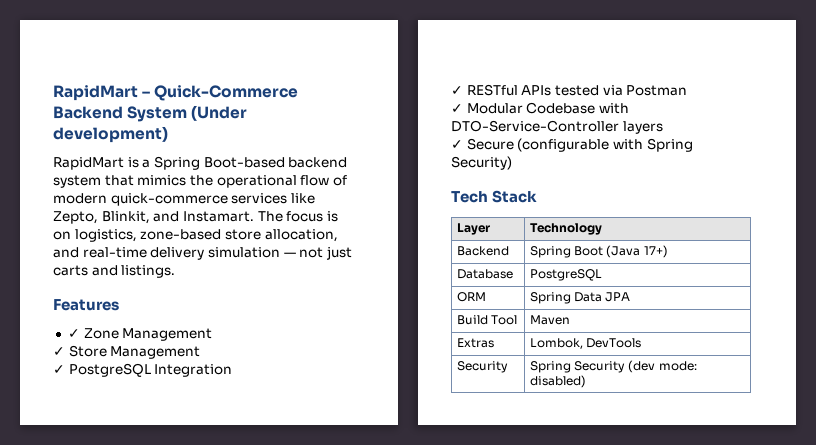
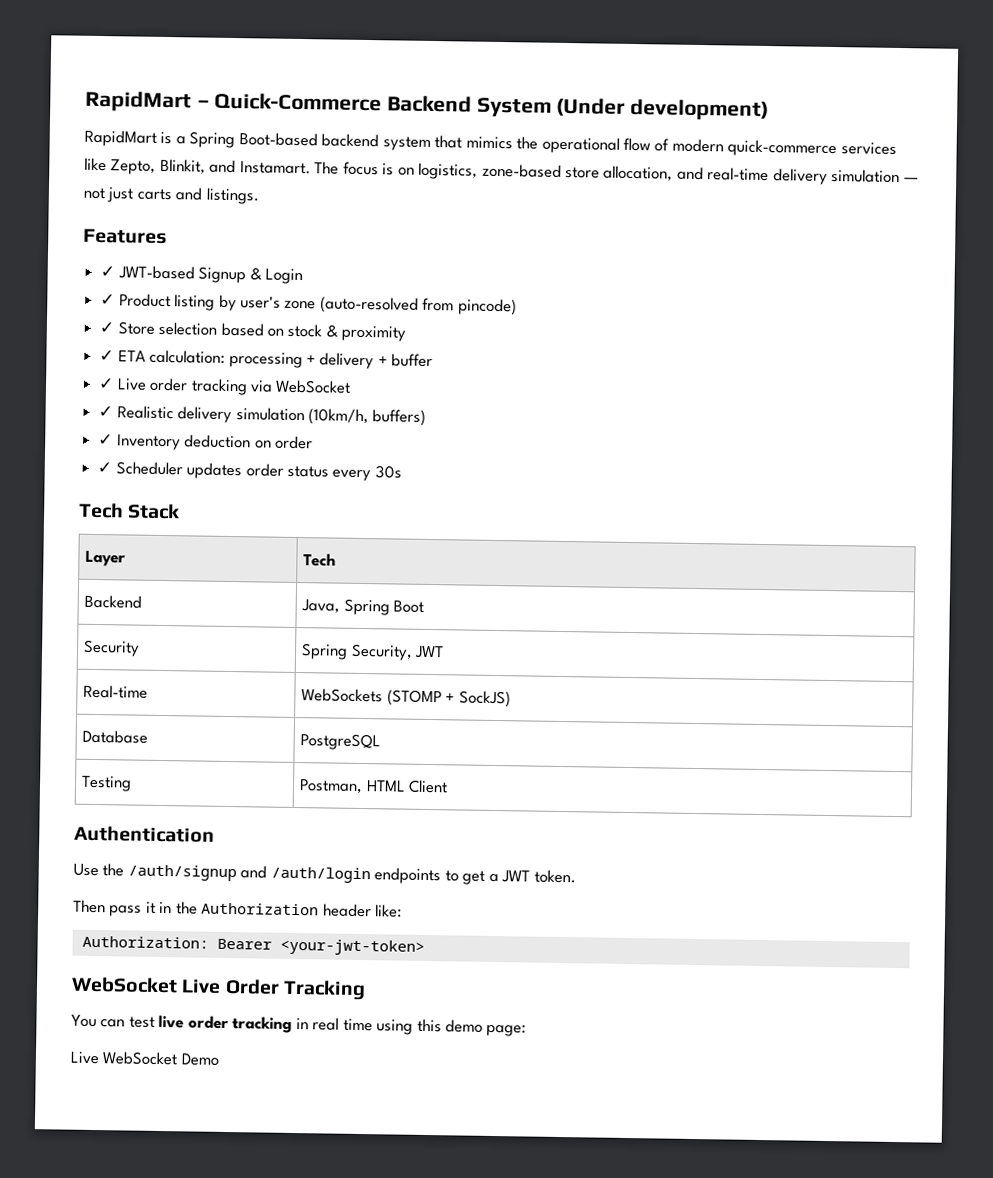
[83,328,213,341] [53,345,201,359] [53,363,233,377] [451,84,688,96] [451,102,629,114] [451,120,663,134] [451,138,693,152] [451,156,512,170] Zone Management // ✓ Store Management // ✓ PostgreSQL Integration // ✓ RESTful APIs tested via Postman // ✓ Modular Codebase with DTO-Service-Controller layers // ✓ Secure (configurable with Spring Security) -> [117,265,303,285] [100,293,517,316] [99,321,407,342] [99,349,434,370] [98,377,352,396] [98,405,427,426] [98,434,313,451] [97,461,402,482] JWT-based Signup & Login // ✓ Product listing by user's zone (auto-resolved from pincode) // ✓ Store selection based on stock & proximity // ✓ ETA calculation: processing + delivery + buffer // ✓ Live order tracking via WebSocket // ✓ Realistic delivery simulation (10km/h, buffers) // ✓ Inventory deduction on order // ✓ Scheduler updates order status every 30s
[529,223,602,235] Technology -> [303,553,337,567] Tech
(509, 251) none -> [301,599,341,614] Java,
[606,245,668,258] [456,269,513,279] [529,269,602,281] [456,292,486,302] [529,292,631,304] [456,315,518,325] [529,315,570,325] [456,338,494,348] [529,338,642,349] [456,361,508,373] [529,360,697,373] [529,375,586,388] (Java 17+) // Database | PostgreSQL // ORM | Spring Data JPA // Build Tool | Maven // Extras | Lombok, DevTools // Security | Spring Security (dev mode: disabled) -> [83,639,141,657] [301,643,445,661] [83,684,149,699] [301,688,511,708] [82,729,149,744] [300,733,382,751] [81,775,133,792] [299,779,449,795] [74,825,215,843] [73,863,576,885] [73,899,403,918] [81,935,425,956] [71,976,366,1001] [71,1014,527,1037] [70,1051,219,1066] // Security | Spring Security, JWT // Real-time | WebSockets (STOMP + SockJS) // Database | PostgreSQL // Testing | Postman, HTML Client // Authentication // Use the /auth/signup and /auth/login endpoints to get a JWT token. // Then pass it in the Authorization header like: // Authorization: Bearer <your-jwt-token> // WebSocket Live Order Tracking // You can test live order tracking in real time using this demo page: // Live WebSocket Demo

